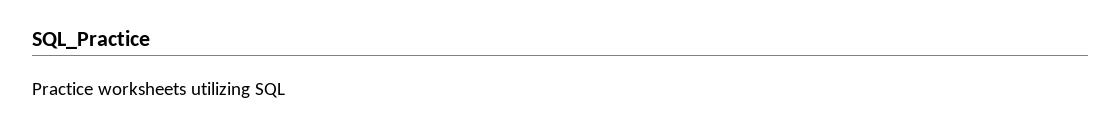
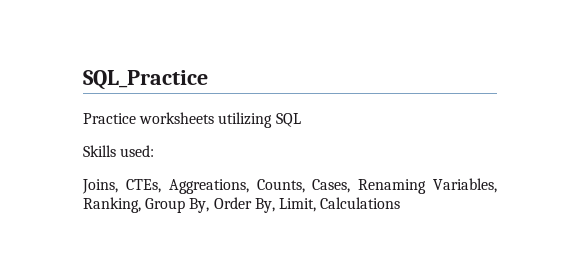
(285, 90) none -> [83,145,155,157] [82,178,497,194] [83,197,401,213] // Skills used: // Joins, CTEs, Aggreations, Counts, Cases, Renaming Variables, Ranking, Group By, Order By, Limit, Calculations

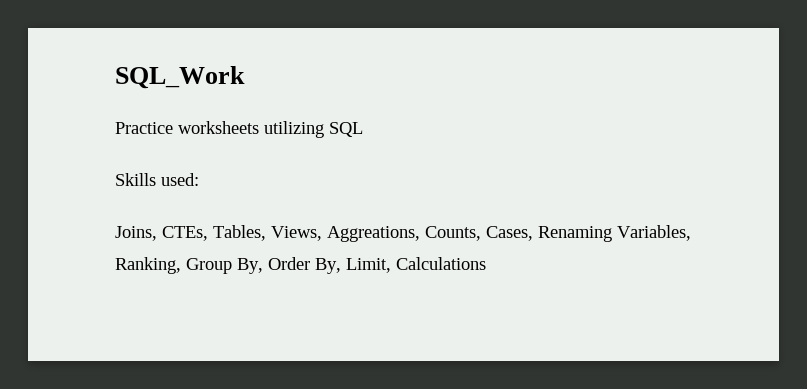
[83,70,208,90] SQL_Practice -> [115,66,245,89] SQL_Work
(161, 186) none -> [213,225,322,241] Tables, Views,

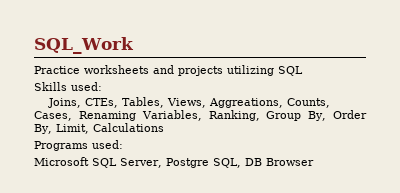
(259, 127) none -> [153,65,223,76] and projects
(486, 263) none -> [34,140,123,151] [34,157,314,168] // Programs used: // Microsoft SQL Server, Postgre SQL, DB Browser

